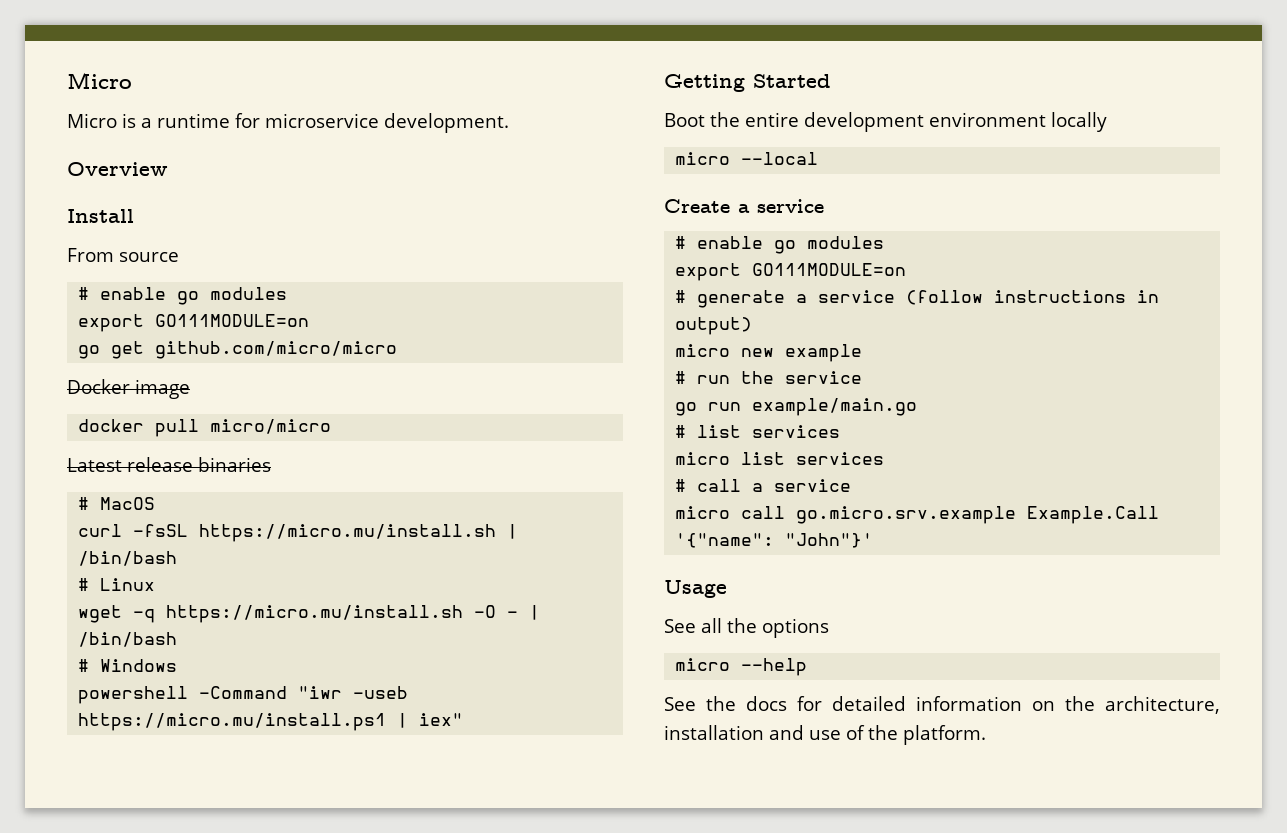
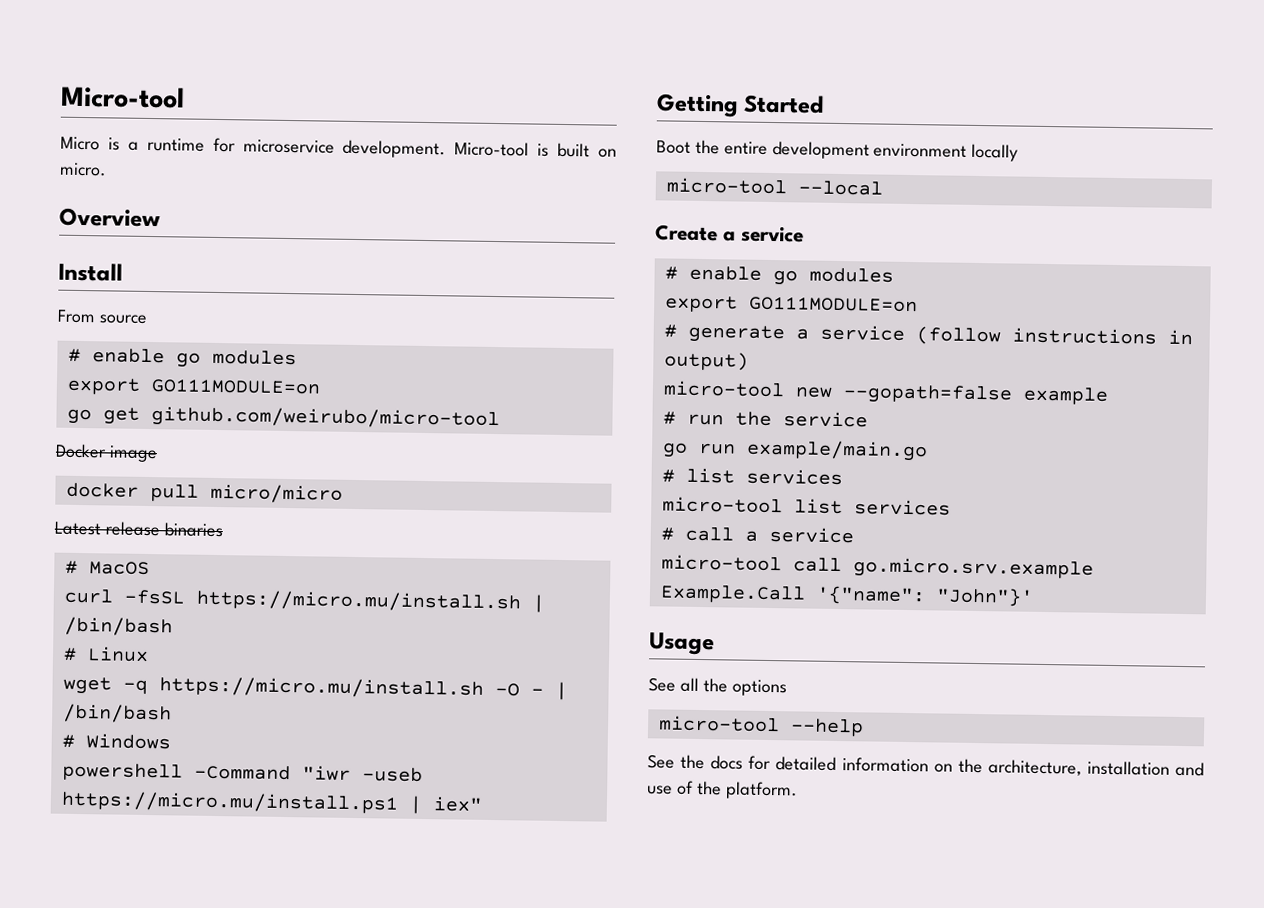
[67,72,132,89] Micro -> [60,85,185,109] Micro-tool
(509, 123) none -> [454,141,617,158] [59,162,107,177] Micro-tool is built on micro.
[155,341,398,359] github.com/micro/micro -> [150,406,500,431] github.com/weirubo/micro-tool
[675,152,731,165] micro -> [665,177,787,195] micro-tool
[675,344,775,357] micro new -> [662,380,1013,405] micro-tool new --gopath=false
[675,452,731,465] micro -> [661,496,783,514] micro-tool
[675,506,731,519] micro -> [660,554,782,572] micro-tool
[675,658,731,671] micro -> [657,715,780,733] micro-tool

